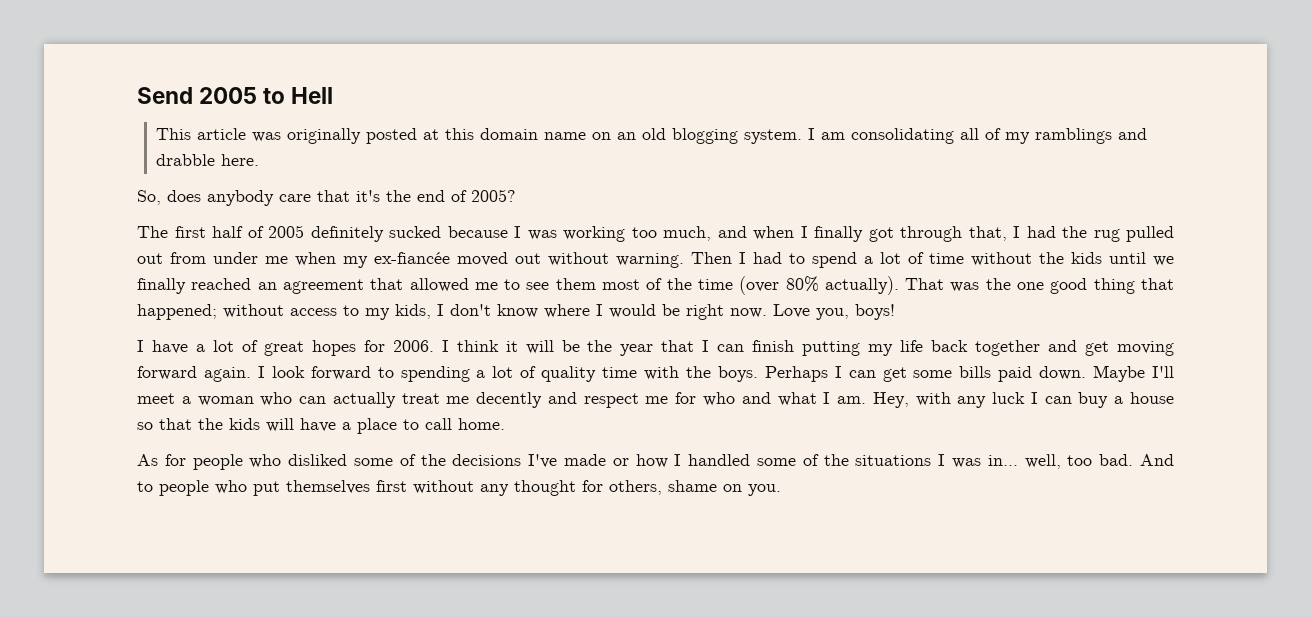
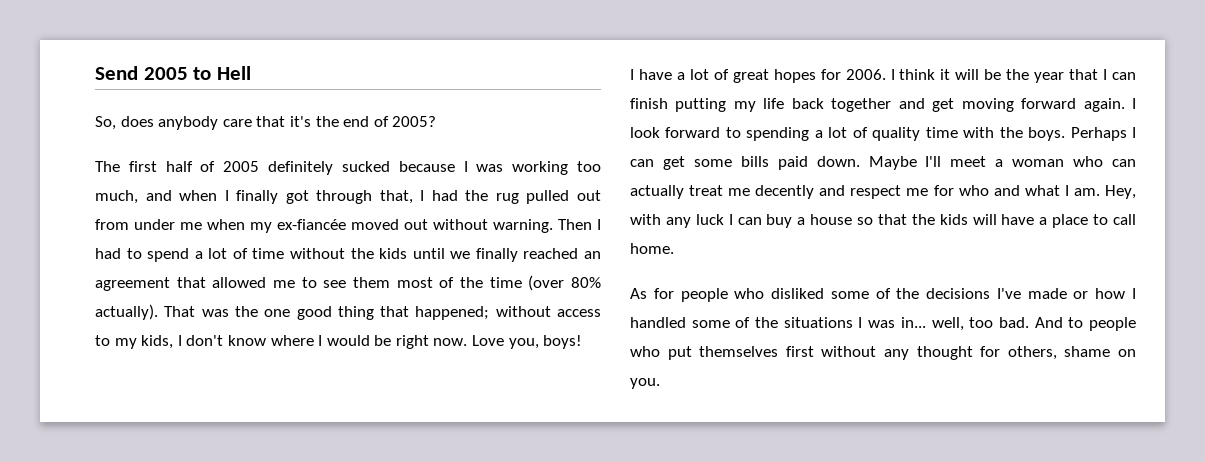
[156,128,1148,144] [156,154,260,166] // This article was originally posted at this domain name on an old blogging system. I am consolidating all of my ramblings and drabble here. -> (251, 73) none

